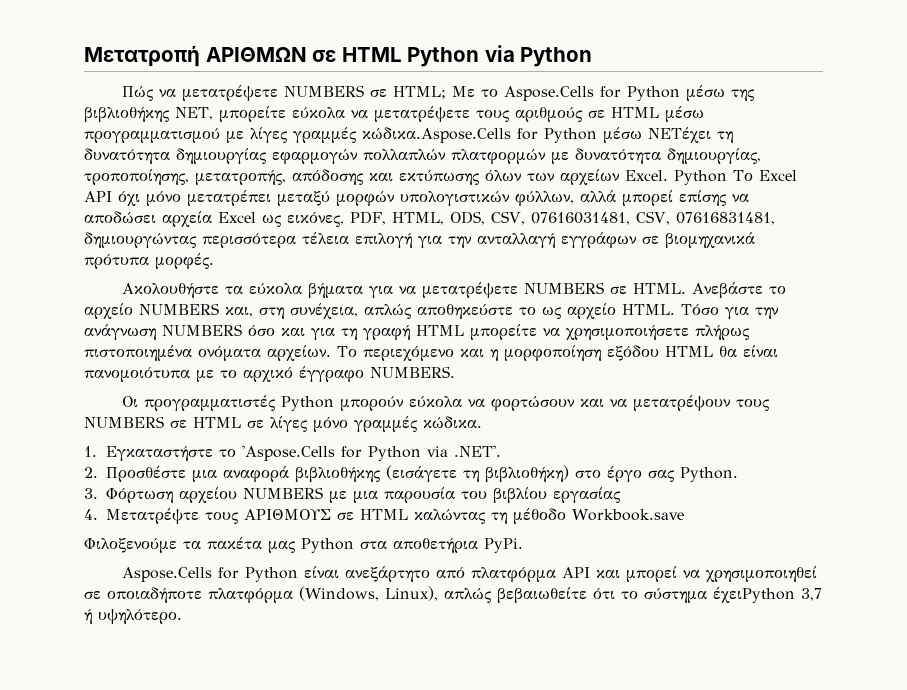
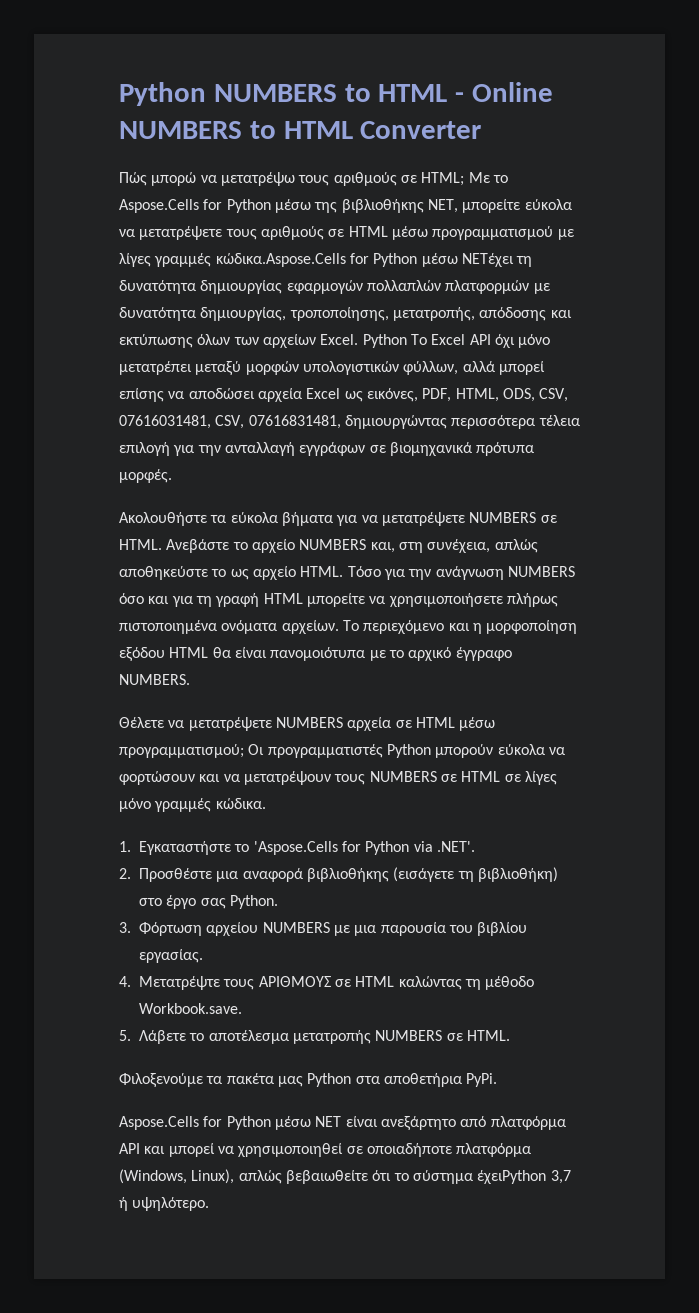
[84,45,593,67] [122,85,365,101] Μετατροπή ΑΡΙΘΜΩΝ σε HTML Python via Python // Πώς να μετατρέψετε NUMBERS -> [119,82,554,106] [119,121,482,139] [119,172,397,186] Python NUMBERS to HTML - Online NUMBERS to HTML Converter // Πώς μπορώ να μετατρέψω τους αριθμούς
(455, 372) none -> [119,717,496,731] [119,744,244,758] Θέλετε να μετατρέψετε NUMBERS αρχεία σε HTML μέσω προγραμματισμού;
[553,487,621,503] εργασίας -> [139,949,203,963] εργασίας.
[572,509,685,521] Workbook.save -> [139,1003,242,1014] [119,1030,510,1044] Workbook.save. // 5. Λάβετε το αποτέλεσμα μετατροπής NUMBERS σε HTML.
(299, 574) none -> [274,1116,342,1130] μέσω NET

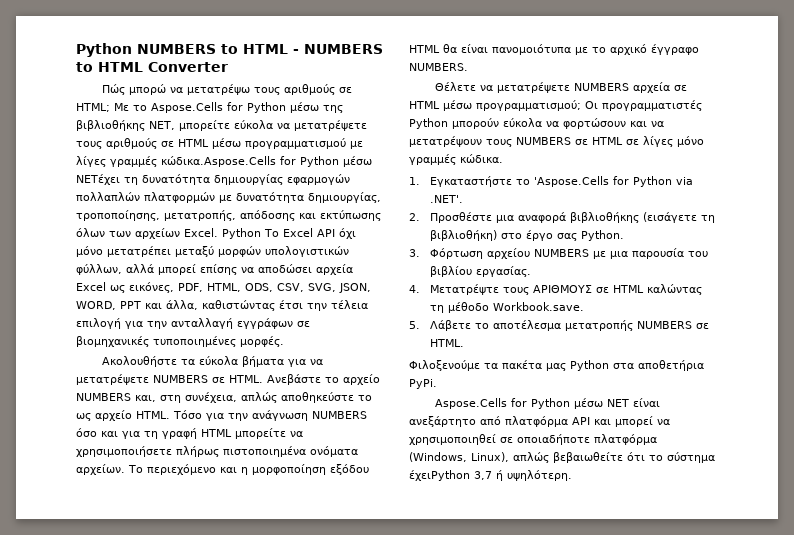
[472,82,554,102] Online -> (299, 51) none
[119,415,536,429] 07616031481, CSV, 07616831481, δημιουργώντας περισσότερα -> [308,283,371,293] [76,300,327,311] SVG, JSON, WORD, PPT και άλλα, καθιστώντας έτσι την
[389,442,535,456] βιομηχανικά πρότυπα -> [76,336,236,347] βιομηχανικές τυποποιημένες
[132,1197,210,1211] υψηλότερο. -> [507,470,572,481] υψηλότερη.

